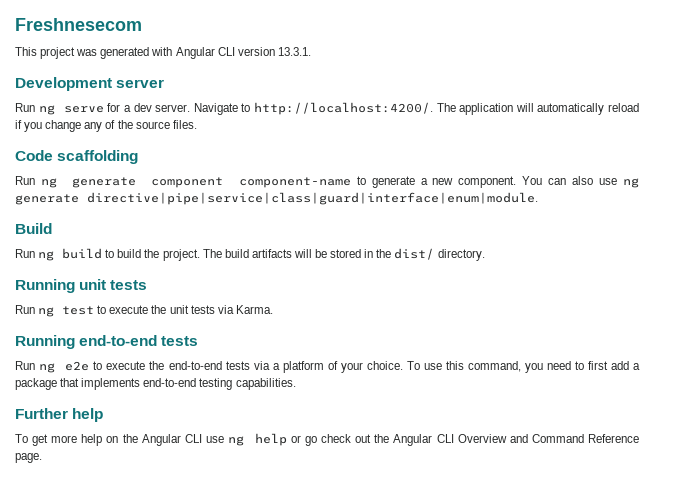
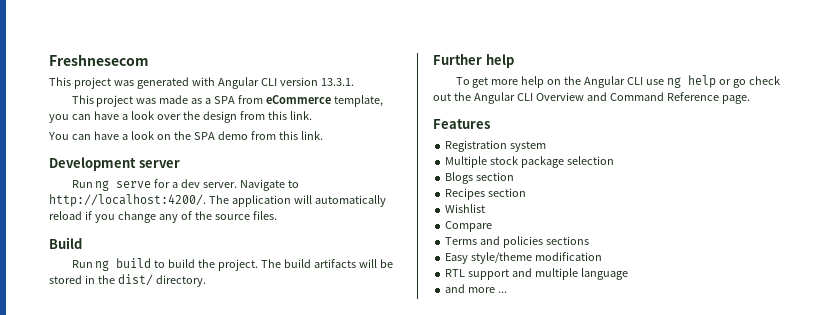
(311, 51) none -> [71,95,384,107] [49,111,312,123] [48,131,323,140] // This project was made as a SPA from eCommerce template, you can have a look over the design from this link. // You can have a look on the SPA demo from this link.
[15,150,139,164] [15,176,639,188] [15,192,538,205] // Code scaffolding // Run ng generate component component-name to generate a new component. You can also use ng generate directive|pipe|service|class|guard|interface|enum|module. -> (277, 215) none
[15,279,148,293] [15,305,273,317] [15,335,199,349] [15,361,640,373] [15,378,296,390] // Running unit tests // Run ng test to execute the unit tests via Karma. // Running end-to-end tests // Run ng e2e to execute the end-to-end tests via a platform of your choice. To use this command, you need to first add a package that implements end-to-end testing capabilities. -> (206, 281) none
(42, 458) none -> [433,119,490,129] [445,140,547,152] [445,156,615,168] [445,172,515,184] [445,188,527,200] [445,204,486,213] [445,221,493,232] [445,236,590,248] [445,252,603,264] [445,268,628,280] [445,284,508,293] // Features // Registration system // Multiple stock package selection // Blogs section // Recipes section // Wishlist // Compare // Terms and policies sections // Easy style/theme modification // RTL support and multiple language // and more ...

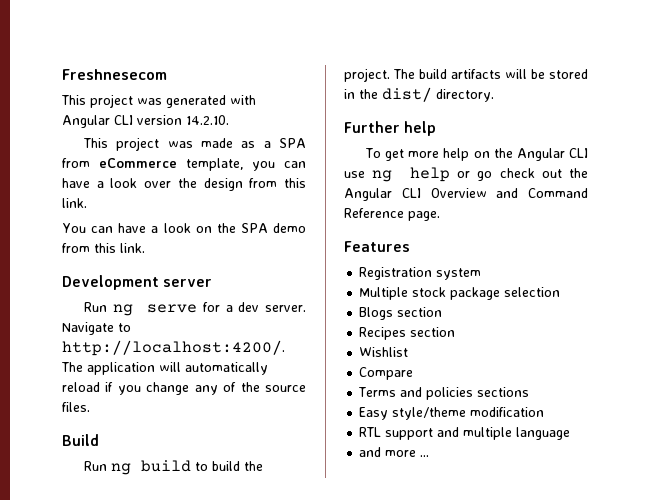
[320,78,354,86] 13.3.1. -> [186,115,229,125] 14.2.10.

